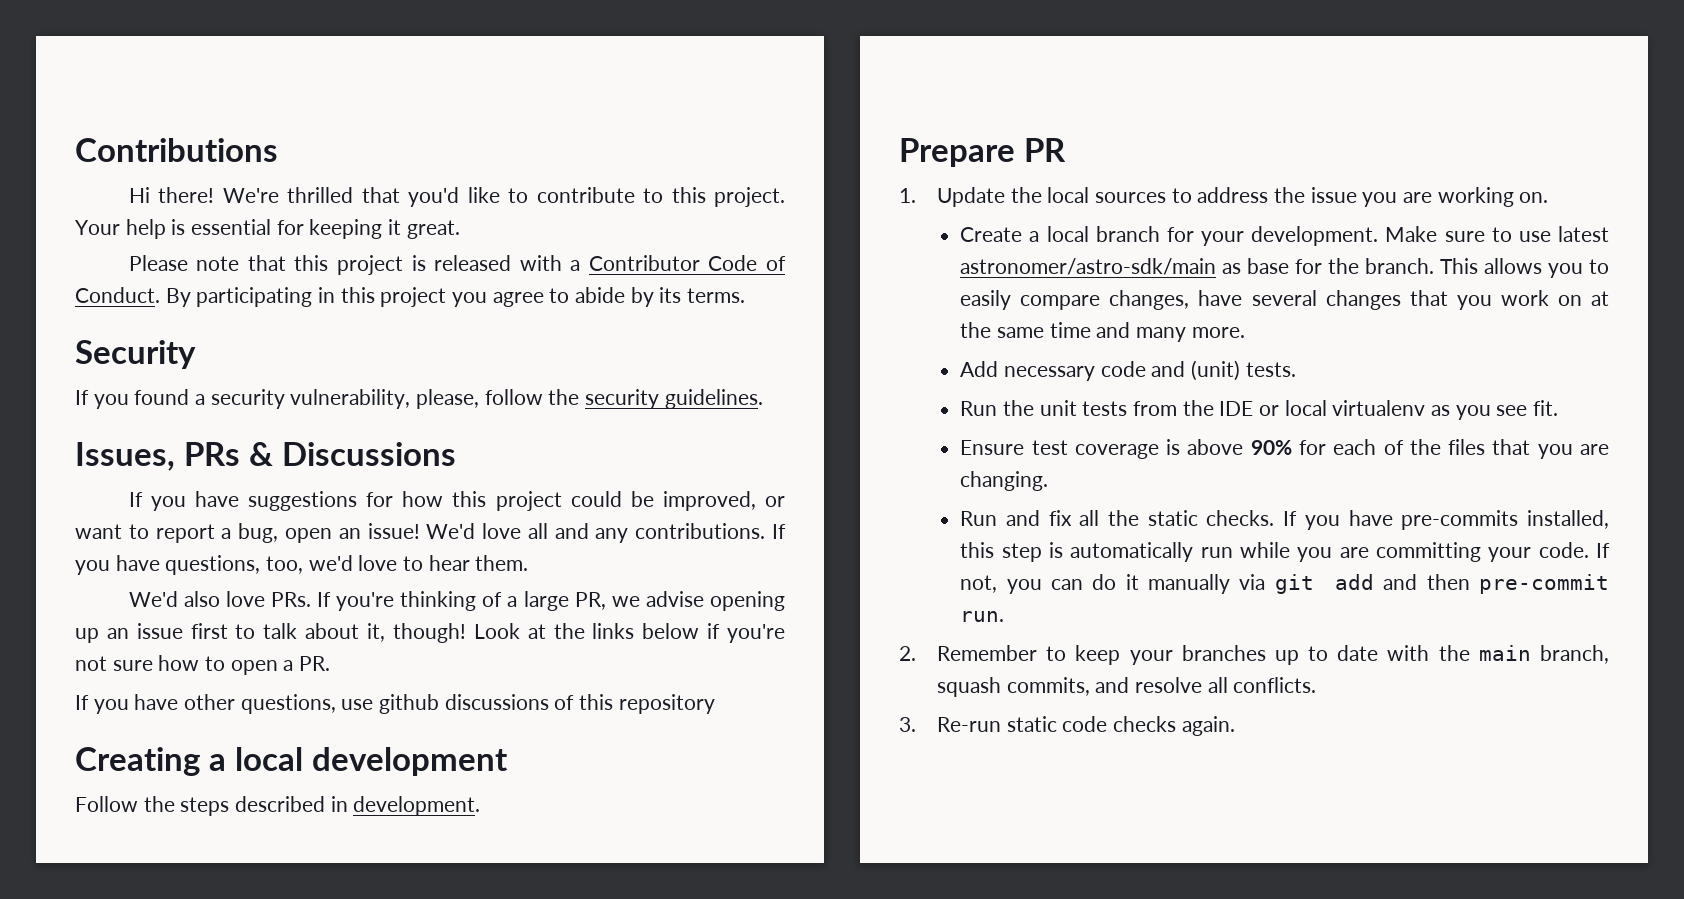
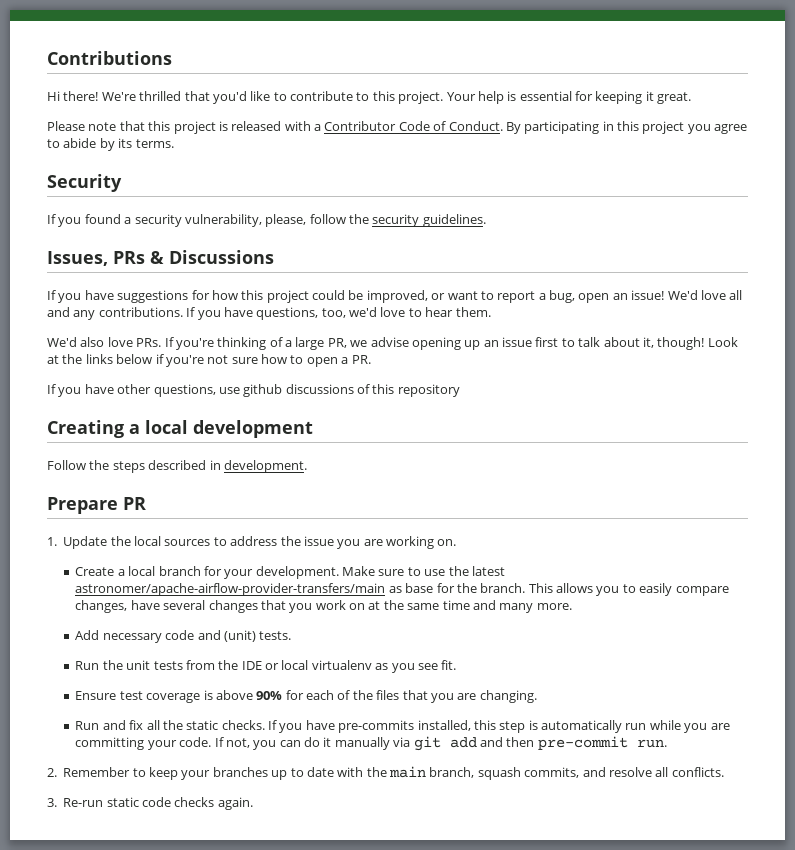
[1558,226,1610,242] [960,258,1217,275] latest astronomer/astro-sdk/main -> [448,566,505,576] [75,583,386,596] the latest astronomer/apache-airflow-provider-transfers/main

